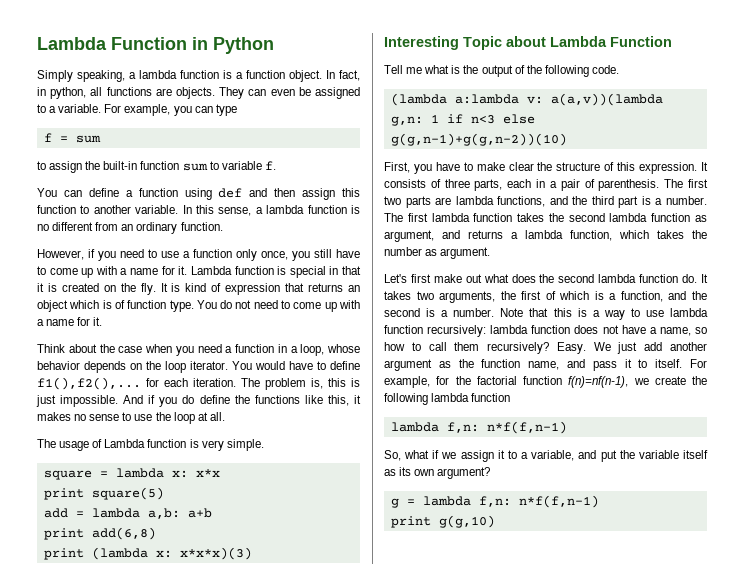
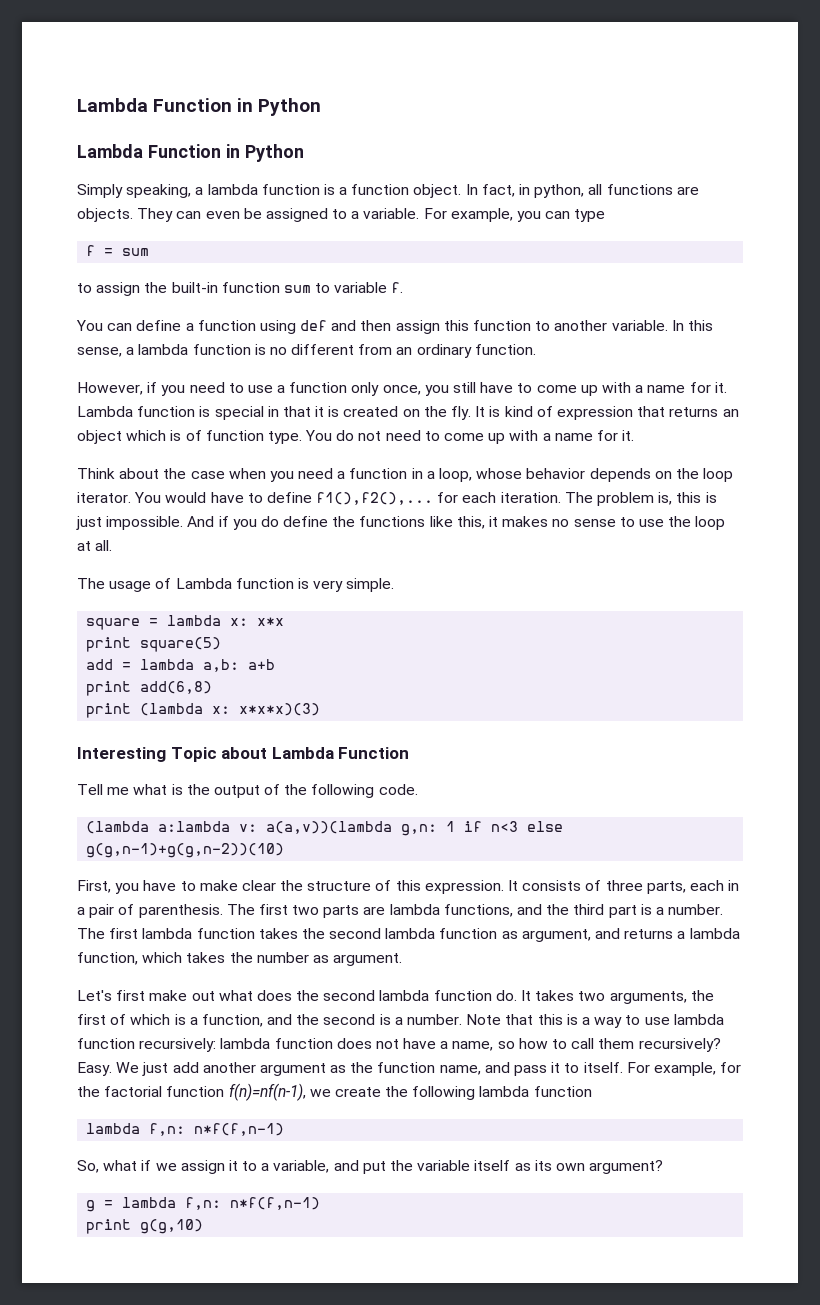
[37,37,274,54] Lambda Function in Python -> [77,98,322,116] [77,144,304,162] Lambda Function in Python // Lambda Function in Python

